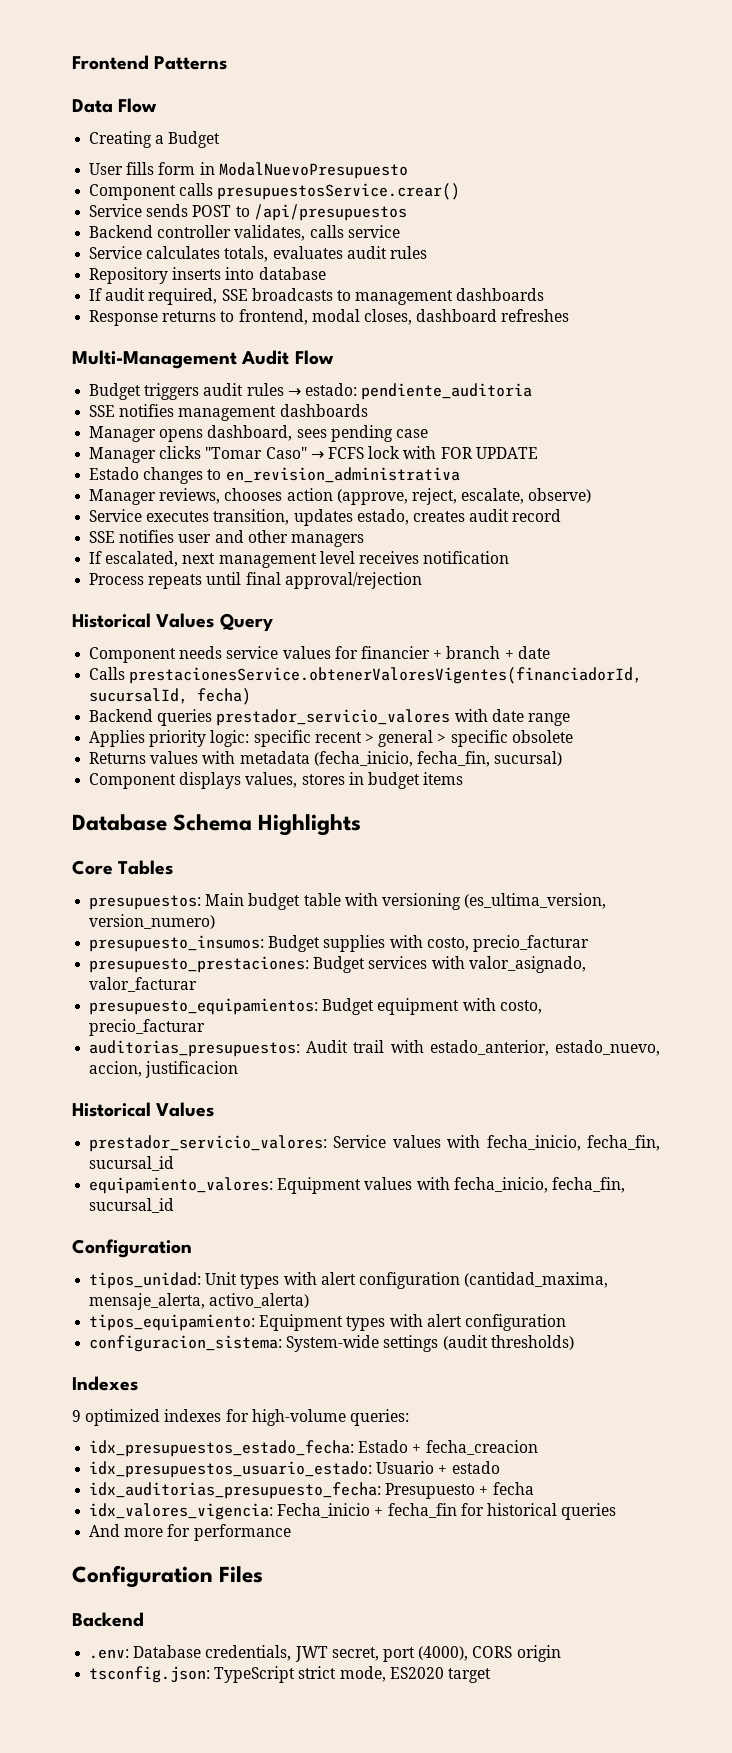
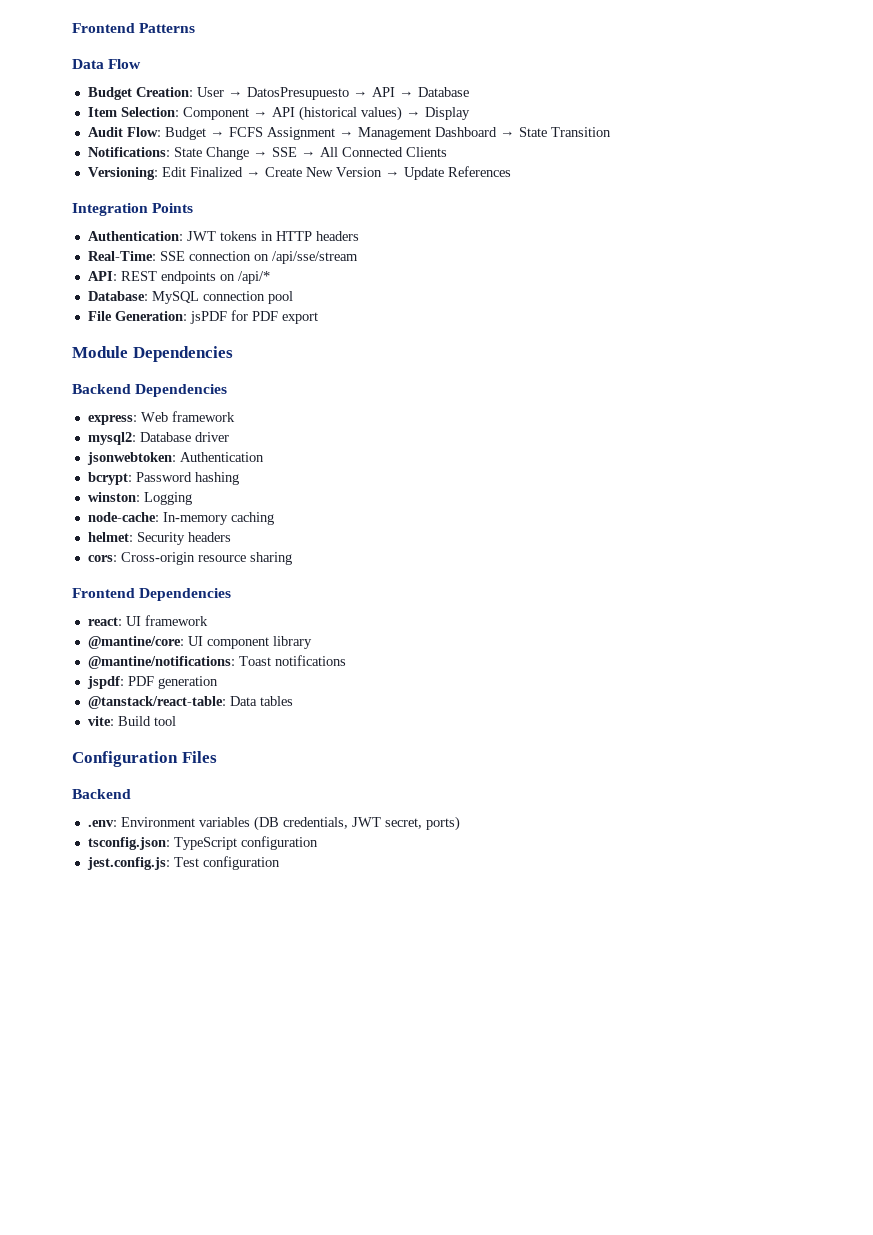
[89,131,221,148] [89,162,408,179] [89,183,461,200] [89,204,407,221] [89,225,400,241] [89,246,427,262] [89,267,326,284] [89,288,545,305] [89,309,570,326] [72,350,334,369] [89,383,533,400] [89,404,368,421] [89,425,428,442] [89,446,538,463] [89,467,460,484] [89,488,592,505] [89,509,562,526] [89,530,364,547] [89,551,510,568] [89,572,422,589] [72,613,273,632] [89,646,550,663] [89,667,643,684] [89,688,252,705] [89,709,570,726] [89,730,573,747] [89,751,563,767] [89,772,464,789] [72,814,362,836] [72,860,174,875] [89,893,607,910] [89,914,216,929] [89,935,589,952] [89,956,586,973] [89,977,198,992] [89,998,542,1015] [89,1019,206,1036] [89,1040,660,1057] [89,1061,239,1078] [72,1102,215,1117] [89,1135,661,1152] [89,1156,175,1171] [89,1177,625,1194] [89,1198,175,1213] [72,1239,192,1258] [89,1272,609,1289] [89,1293,310,1310] [89,1314,566,1331] [89,1335,574,1352] [72,1376,138,1391] [72,1409,409,1426] [89,1440,538,1457] [89,1461,500,1478] [89,1482,534,1499] [89,1503,617,1520] [89,1524,291,1541] [72,1565,264,1588] [72,1612,144,1627] [89,1645,561,1662] [89,1666,491,1683] Creating a Budget // User fills form in ModalNuevoPresupuesto // Component calls presupuestosService.crear() // Service sends POST to /api/presupuestos // Backend controller validates, calls service // Service calculates totals, evaluates audit rules // Repository inserts into database // If audit required, SSE broadcasts to management dashboards // Response returns to frontend, modal closes, dashboard refreshes // Multi-Management Audit Flow // Budget triggers audit rules → estado: pendiente_auditoria // SSE notifies management dashboards // Manager opens dashboard, sees pending case // Manager clicks "Tomar Caso" → FCFS lock with FOR UPDATE // Estado changes to en_revision_administrativa // Manager reviews, chooses action (approve, reject, escalate, observe) // Service executes transition, updates estado, creates audit record // SSE notifies user and other managers // If escalated, next management level receives notification // Process repeats until final approval/rejection // Historical Values Query // Component needs service values for financier + branch + date // Calls prestacionesService.obtenerValoresVigentes(financiadorId, sucursalId, fecha) // Backend queries prestador_servicio_valores with date range // Applies priority logic: specific recent > general > specific obsolete // Returns values with metadata (fecha_inicio, fecha_fin, sucursal) // Component displays values, stores in budget items // Database Schema Highlights // Core Tables // presupuestos: Main budget table with versioning (es_ultima_version, version_numero) // presupuesto_insumos: Budget supplies with costo, precio_facturar // presupuesto_prestaciones: Budget services with valor_asignado, valor_facturar // presupuesto_equipamientos: Budget equipment with costo, precio_facturar // auditorias_presupuestos: Audit trail with estado_anterior, estado_nuevo, accion, justificacion // Historical Values // prestador_servicio_valores: Service values with fecha_inicio, fecha_fin, sucursal_id // equipamiento_valores: Equipment values with fecha_inicio, fecha_fin, sucursal_id // Configuration // tipos_unidad: Unit types with alert configuration (cantidad_maxima, mensaje_alerta, activo_alerta) // tipos_equipamiento: Equipment types with alert configuration // configuracion_sistema: System-wide settings (audit thresholds) // Indexes // 9 optimized indexes for high-volume queries: // idx_presupuestos_estado_fecha: Estado + fecha_creacion // idx_presupuestos_usuario_estado: Usuario + estado // idx_auditorias_presupuesto_fecha: Presupuesto + fecha // idx_valores_vigencia: Fecha_inicio + fecha_fin for historical queries // And more for performance // Configuration Files // Backend // .env: Database credentials, JWT secret, port (4000), CORS origin // tsconfig.json: TypeScript strict mode, ES2020 target -> [87,87,469,100] [87,106,470,121] [87,127,611,140] [87,147,447,160] [87,166,511,180] [72,203,194,216] [87,231,359,241] [87,251,358,264] [87,271,270,284] [87,291,293,304] [87,310,318,324] [72,346,233,362] [72,384,228,397] [87,411,235,425] [87,432,229,445] [86,452,264,465] [87,472,239,485] [87,492,192,505] [87,512,274,525] [87,532,231,545] [87,552,292,565] [72,588,232,601] [87,615,208,626] [87,636,312,649] [87,655,346,669] [86,676,218,689] [87,696,293,709] [87,716,176,726] [72,751,217,767] [72,789,131,799] [87,816,460,831] [87,836,318,850] [86,856,280,870] Budget Creation: User → DatosPresupuesto → API → Database // Item Selection: Component → API (historical values) → Display // Audit Flow: Budget → FCFS Assignment → Management Dashboard → State Transition // Notifications: State Change → SSE → All Connected Clients // Versioning: Edit Finalized → Create New Version → Update References // Integration Points // Authentication: JWT tokens in HTTP headers // Real-Time: SSE connection on /api/sse/stream // API: REST endpoints on /api/* // Database: MySQL connection pool // File Generation: jsPDF for PDF export // Module Dependencies // Backend Dependencies // express: Web framework // mysql2: Database driver // jsonwebtoken: Authentication // bcrypt: Password hashing // winston: Logging // node-cache: In-memory caching // helmet: Security headers // cors: Cross-origin resource sharing // Frontend Dependencies // react: UI framework // @mantine/core: UI component library // @mantine/notifications: Toast notifications // jspdf: PDF generation // @tanstack/react-table: Data tables // vite: Build tool // Configuration Files // Backend // .env: Environment variables (DB credentials, JWT secret, ports) // tsconfig.json: TypeScript configuration // jest.config.js: Test configuration

